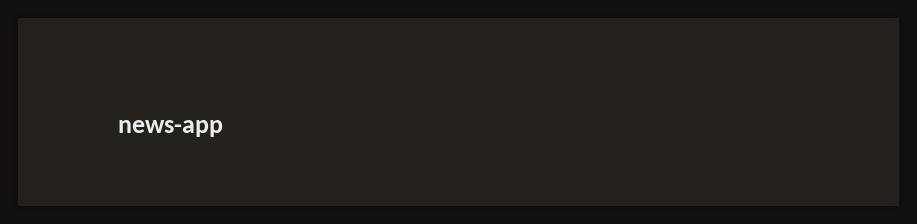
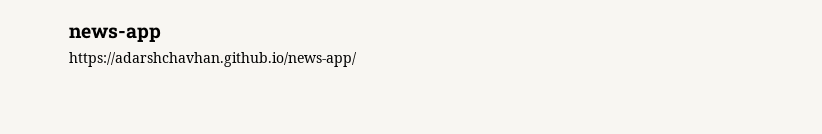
(223, 128) none -> [69,52,357,67] // https://adarshchavhan.github.io/news-app/

